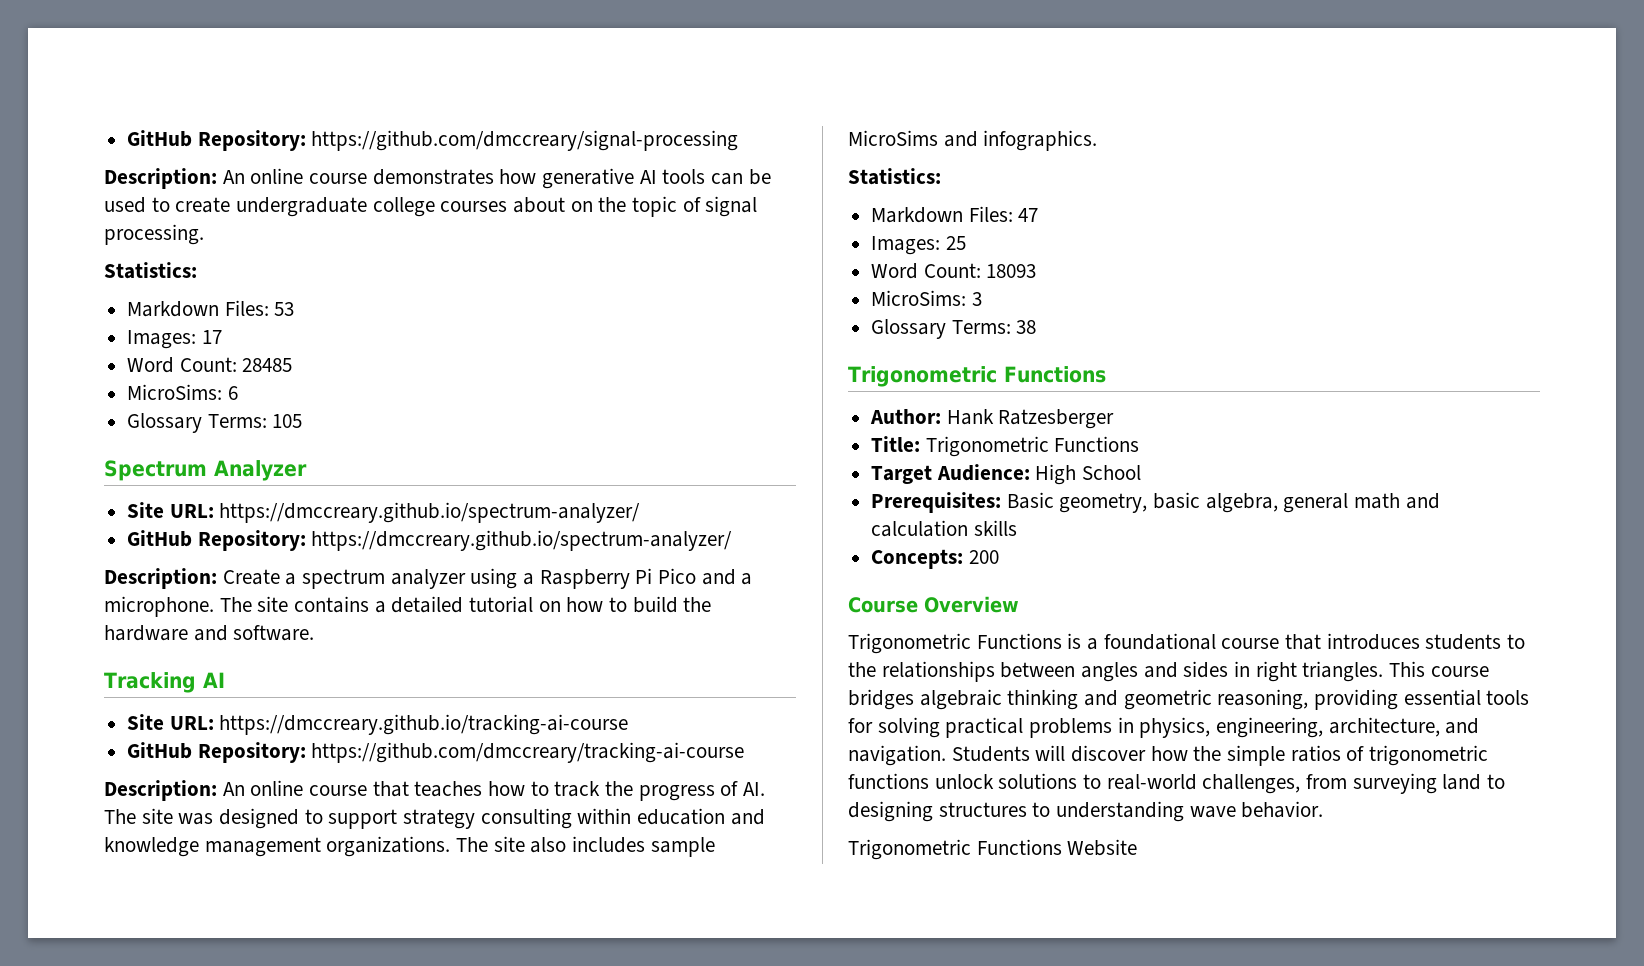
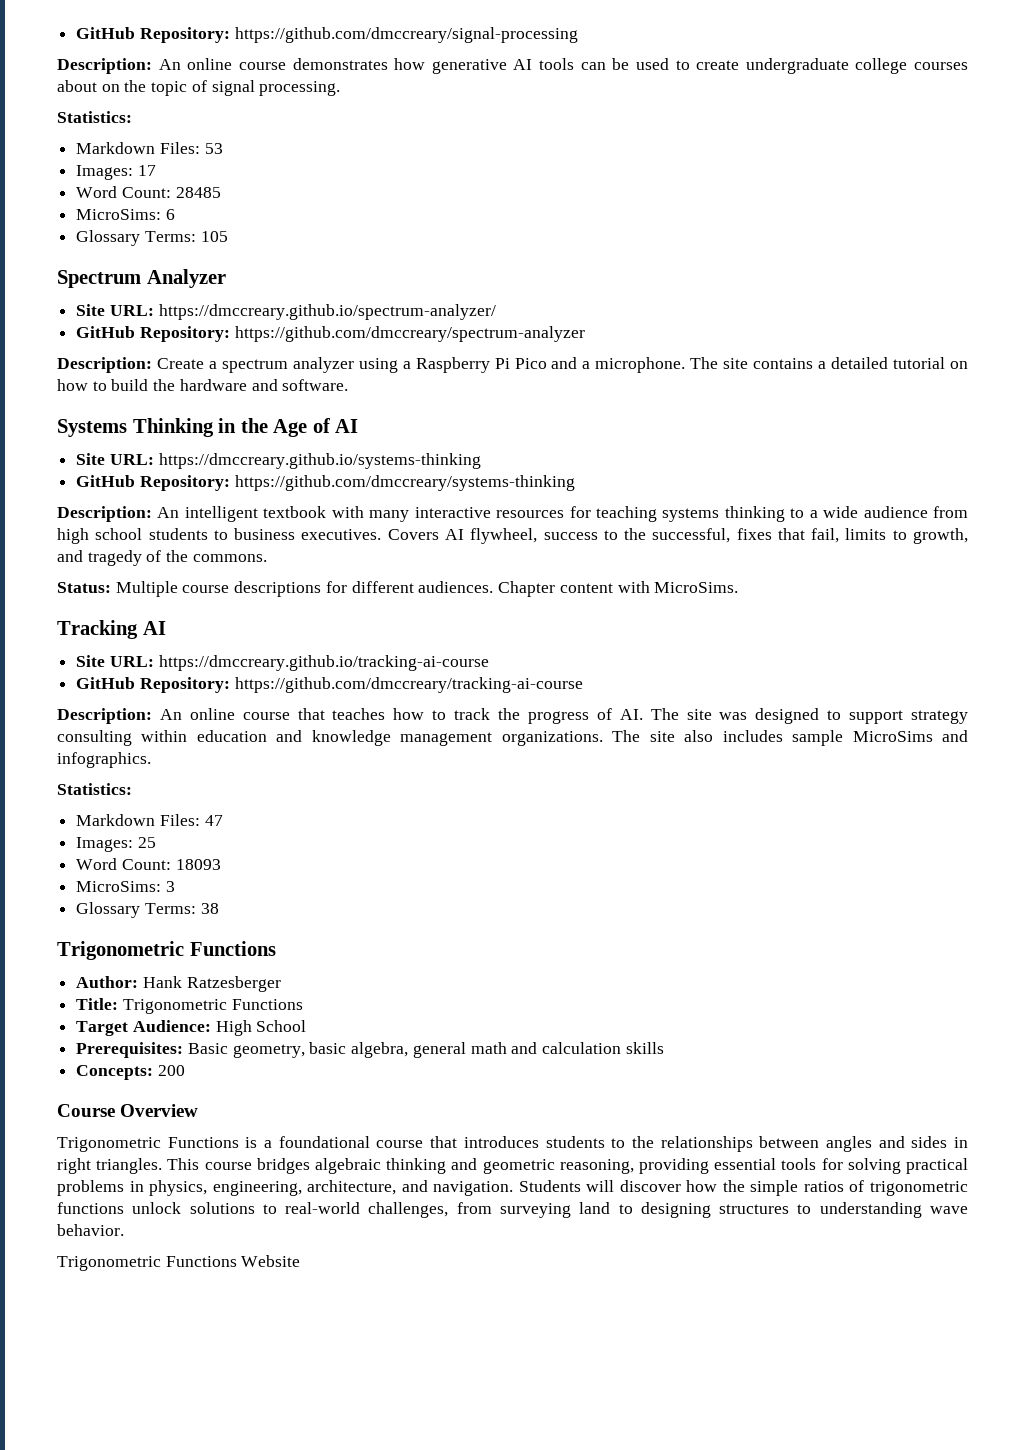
[311,530,733,551] https://dmccreary.github.io/spectrum-analyzer/ -> [234,326,585,342] https://github.com/dmccreary/spectrum-analyzer
(315, 633) none -> [57,418,359,437] [76,453,481,469] [76,475,575,491] [57,506,968,522] [57,528,969,544] [57,550,267,566] [57,581,739,597] // Systems Thinking in the Age of AI // Site URL: https://dmccreary.github.io/systems-thinking // GitHub Repository: https://github.com/dmccreary/systems-thinking // Description: An intelligent textbook with many interactive resources for teaching systems thinking to a wide audience from high school students to business executives. Covers AI flywheel, success to the successful, fixes that fail, limits to growth, and tragedy of the commons. // Status: Multiple course descriptions for different audiences. Chapter content with MicroSims.

